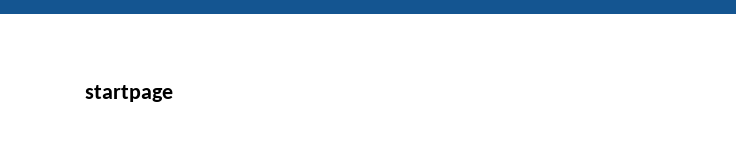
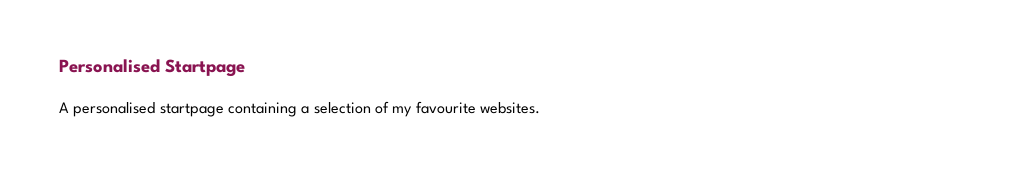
[85,85,173,102] startpage -> [59,59,245,77] [59,101,540,117] Personalised Startpage // A personalised startpage containing a selection of my favourite websites.

